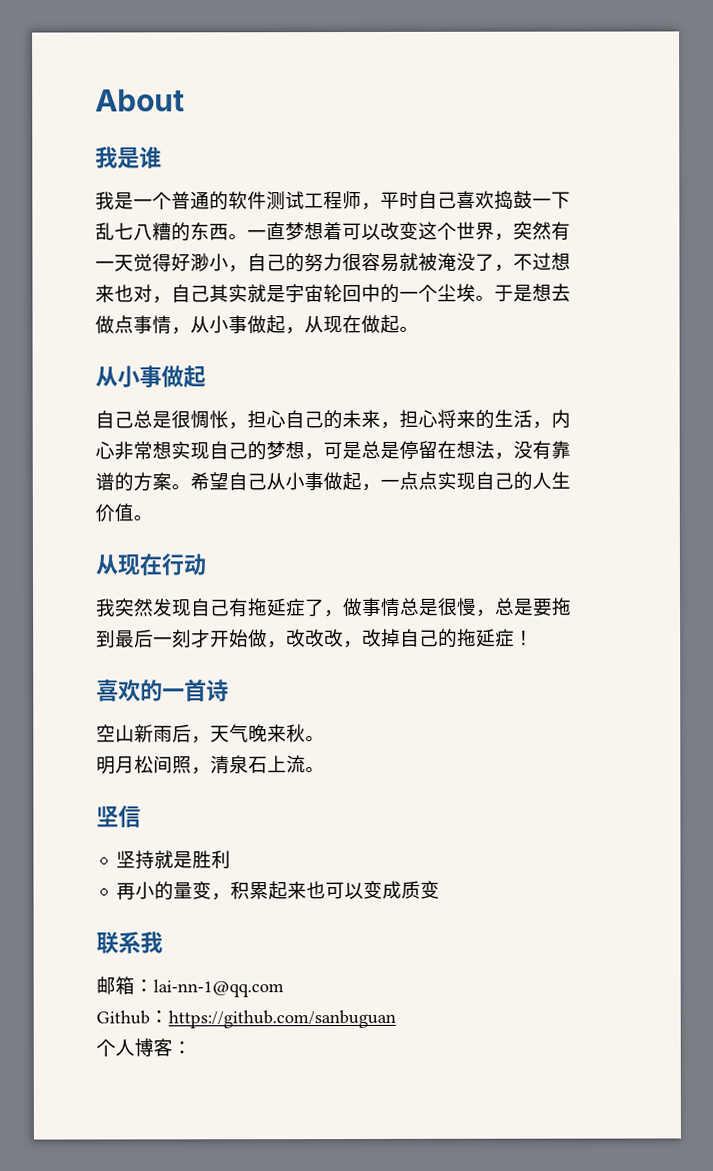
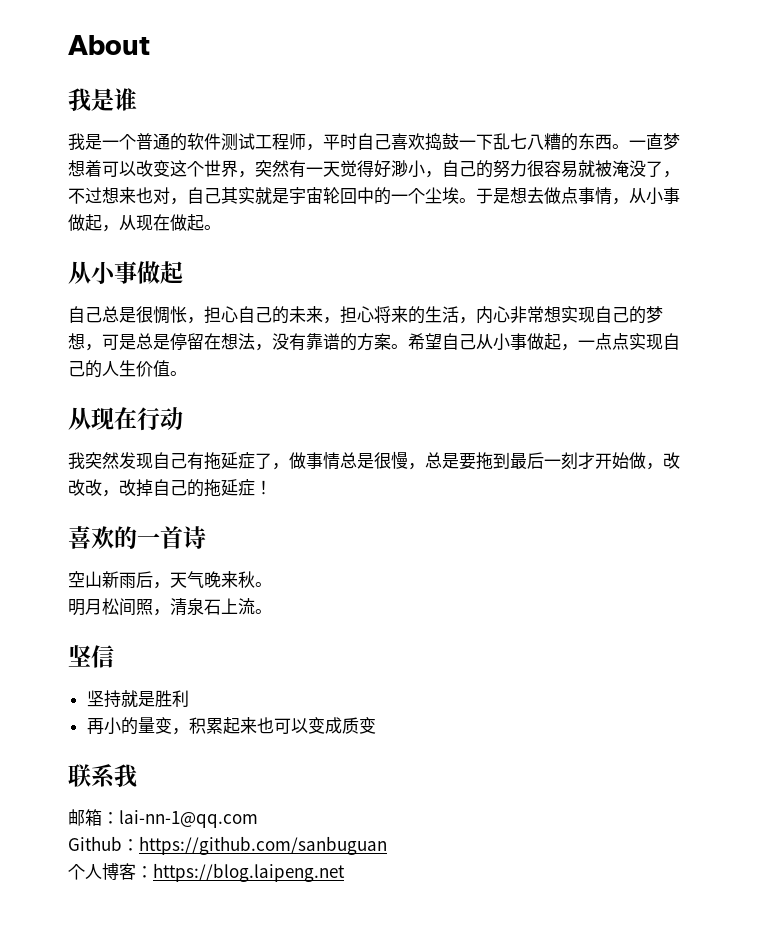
(192, 1048) none -> [153,863,345,882] https://blog.laipeng.net

